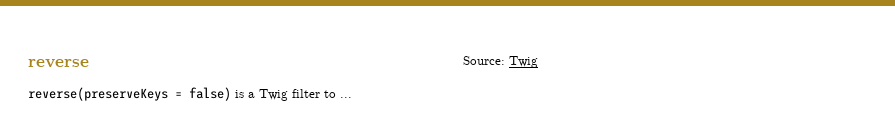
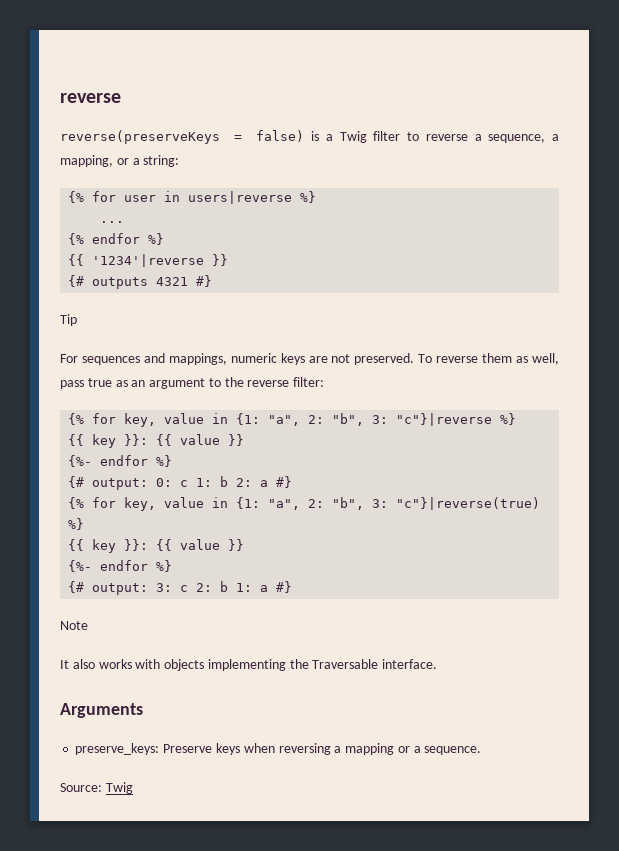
[340,97,352,98] ... -> [425,134,559,143] [60,155,180,167] [68,191,317,204] [100,221,125,223] [68,233,165,245] [68,254,229,267] [68,275,213,289] [60,314,77,326] [60,353,559,365] [60,377,325,389] [68,413,517,427] [68,434,245,448] [68,455,173,467] [68,476,293,490] [68,497,541,511] [68,518,85,530] [68,539,245,553] [68,560,173,572] [68,581,293,595] [60,621,88,630] [60,659,438,671] [60,703,143,718] [75,743,482,755] reverse a sequence, a mapping, or a string: // {% for user in users|reverse %} // ... // {% endfor %} // {{ '1234'|reverse }} // {# outputs 4321 #} // Tip // For sequences and mappings, numeric keys are not preserved. To reverse them as well, pass true as an argument to the reverse filter: // {% for key, value in {1: "a", 2: "b", 3: "c"}|reverse %} // {{ key }}: {{ value }} // {%- endfor %} // {# output: 0: c 1: b 2: a #} // {% for key, value in {1: "a", 2: "b", 3: "c"}|reverse(true) %} // {{ key }}: {{ value }} // {%- endfor %} // {# output: 3: c 2: b 1: a #} // Note // It also works with objects implementing the Traversable interface. // Arguments // preserve_keys: Preserve keys when reversing a mapping or a sequence.

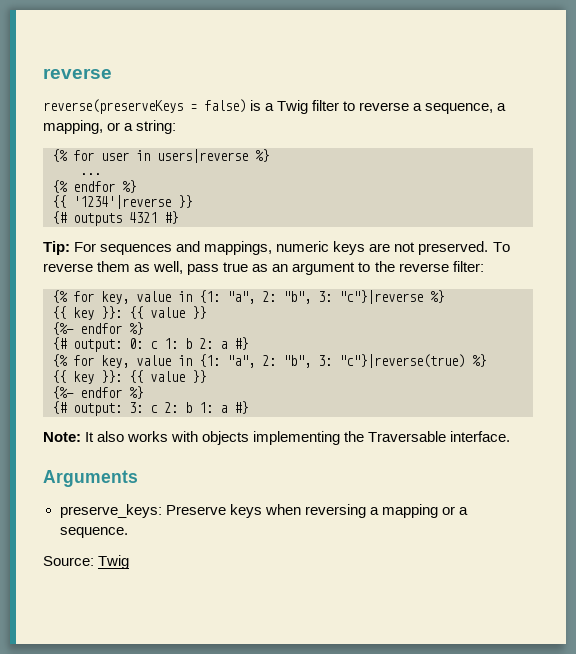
[60,314,77,326] Tip // -> [43,241,70,255] Tip:
[60,621,88,630] Note // -> [43,432,81,442] Note:

